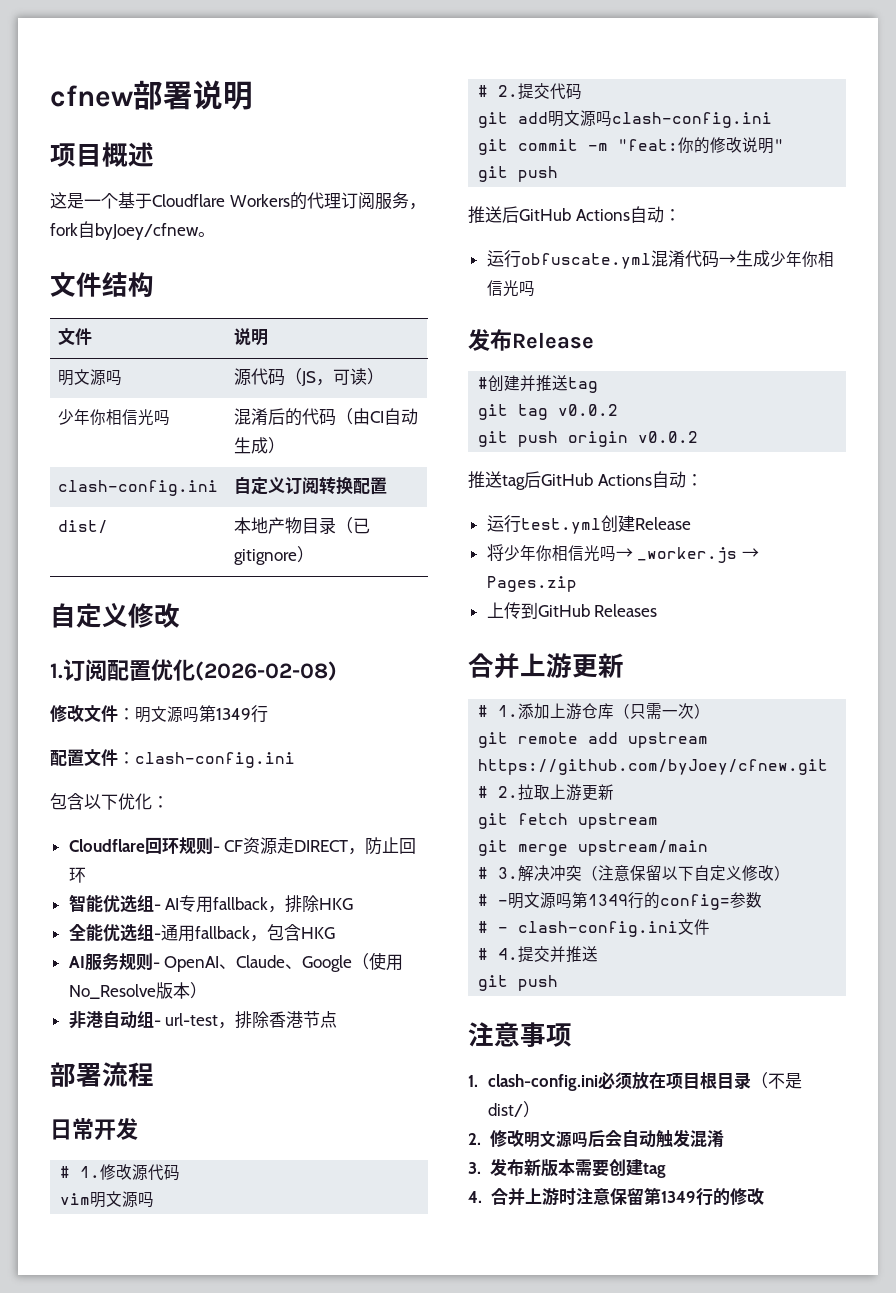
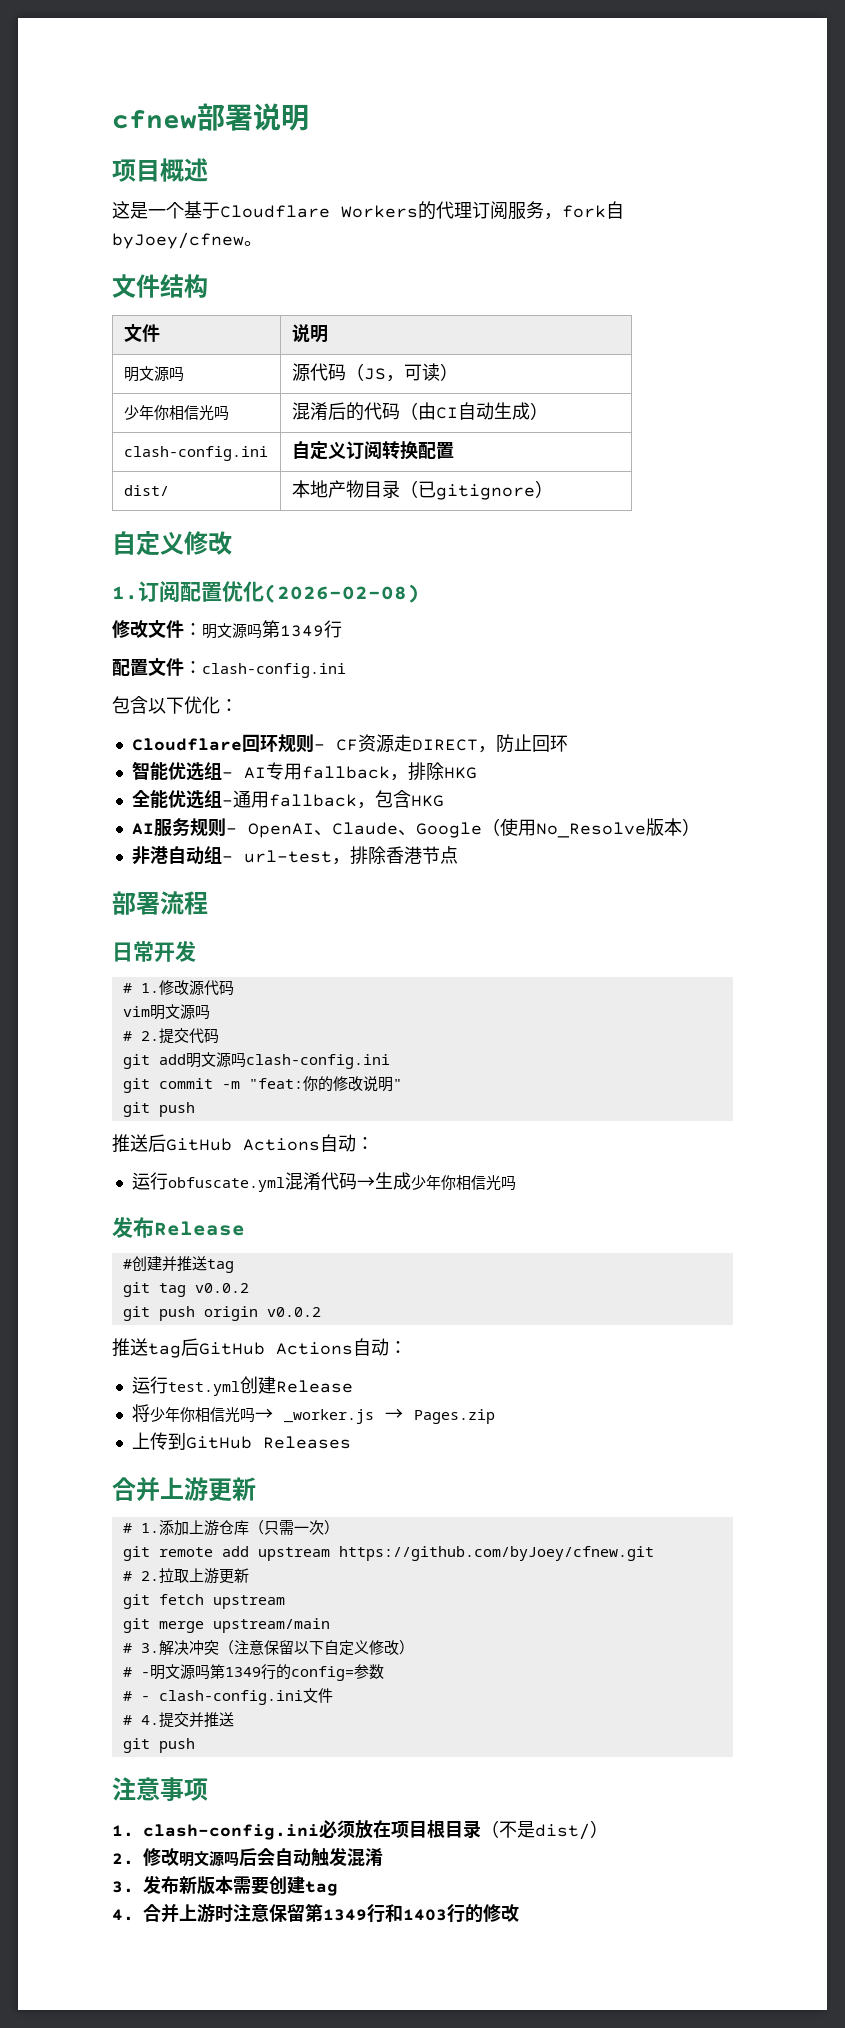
(713, 1197) none -> [385,1904,465,1923] 和1403行

